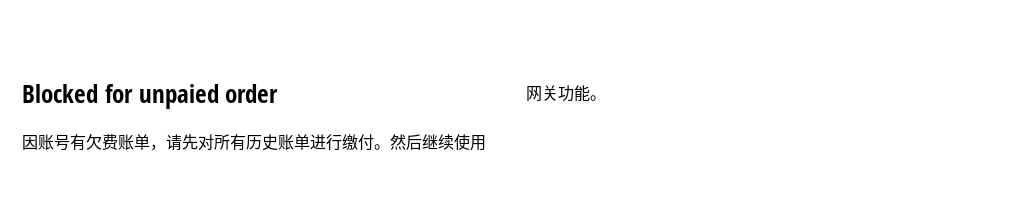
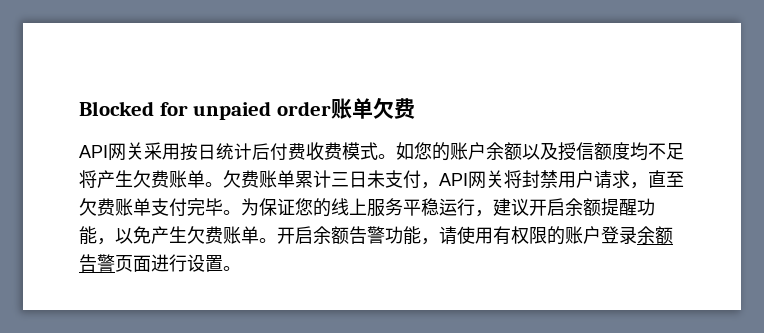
[22,134,486,151] [526,85,590,102] // 因账号有欠费账单，请先对所有历史账单进行缴付。然后继续使用网关功能 -> [331,97,416,119] [79,142,684,161] [79,170,684,189] [79,198,655,217] [79,226,673,245] [79,254,223,272] 账单欠费 // API网关采用按日统计后付费收费模式。如您的账户余额以及授信额度均不足将产生欠费账单。欠费账单累计三日未支付，API网关将封禁用户请求，直至欠费账单支付完毕。为保证您的线上服务平稳运行，建议开启余额提醒功能，以免产生欠费账单。开启余额告警功能，请使用有权限的账户登录余额告警页面进行设置

